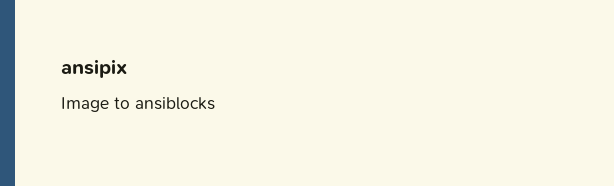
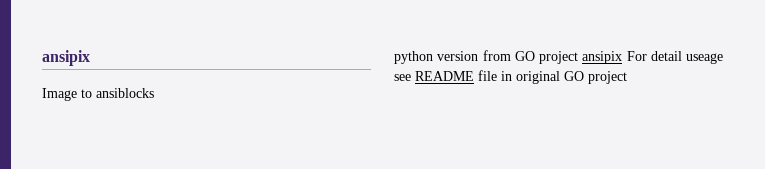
(215, 103) none -> [394,50,723,64] [394,70,627,84] // python version from GO project ansipix For detail useage see README file in original GO project

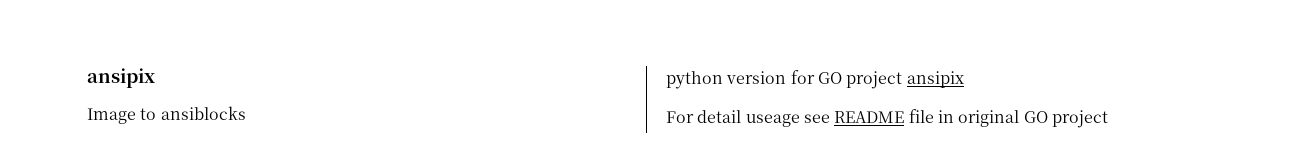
[482,50,511,61] from -> [790,70,815,84] for
(623, 57) none -> (964, 79) //

